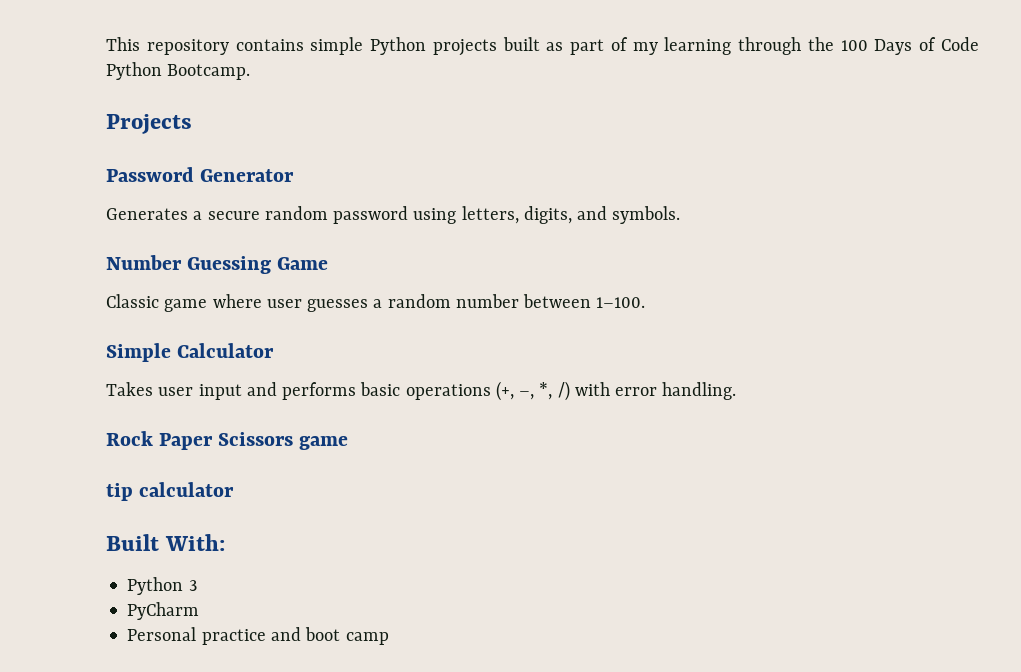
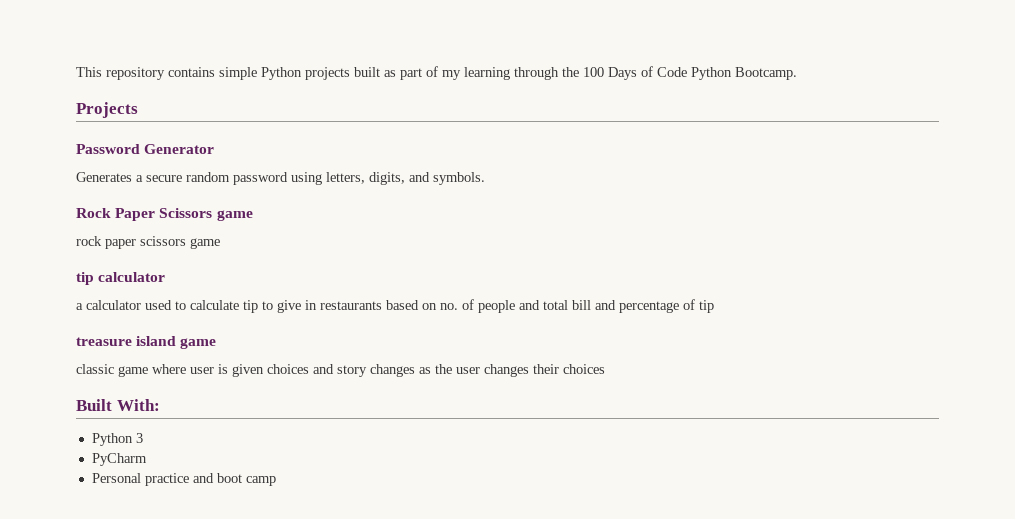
[106,255,329,274] [106,294,646,312] [106,343,275,362] [106,381,737,401] [106,431,349,450] [106,482,235,501] Number Guessing Game // Classic game where user guesses a random number between 1–100. // Simple Calculator // Takes user input and performs basic operations (+, –, *, /) with error handling. // Rock Paper Scissors game // tip calculator -> [76,208,253,221] [76,236,220,249] [76,272,166,285] [76,299,714,313] [76,336,217,349] [76,364,605,377] Rock Paper Scissors game // rock paper scissors game // tip calculator // a calculator used to calculate tip to give in restaurants based on no. of people and total bill and percentage of tip // treasure island game // classic game where user is given choices and story changes as the user changes their choices

